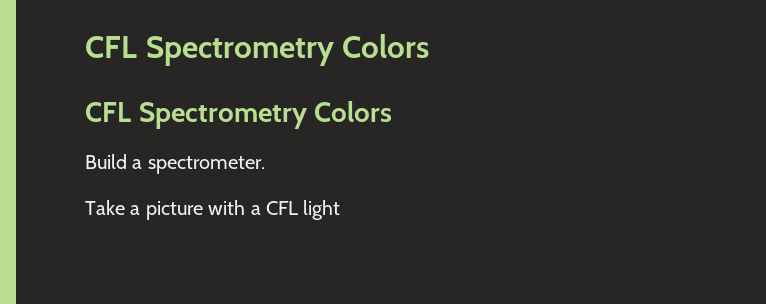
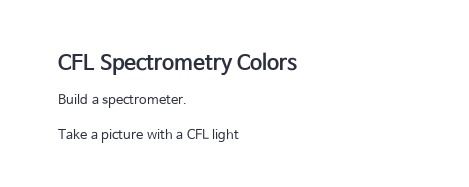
[85,34,430,66] [85,101,393,129] CFL Spectrometry Colors // CFL Spectrometry Colors -> [58,52,298,76] CFL Spectrometry Colors

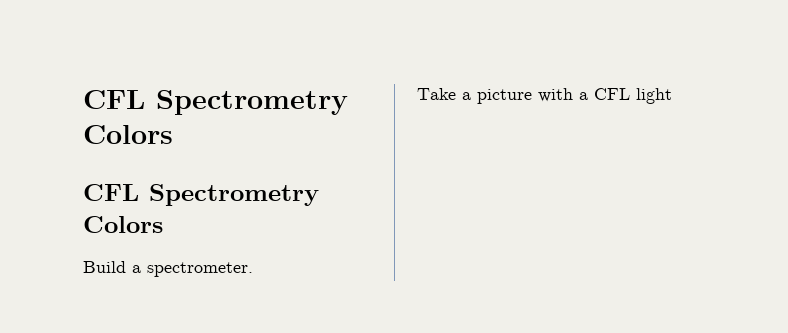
[58,52,298,76] CFL Spectrometry Colors -> [83,90,348,115] [83,125,173,144] [83,184,319,206] [83,216,163,233] CFL Spectrometry Colors // CFL Spectrometry Colors

